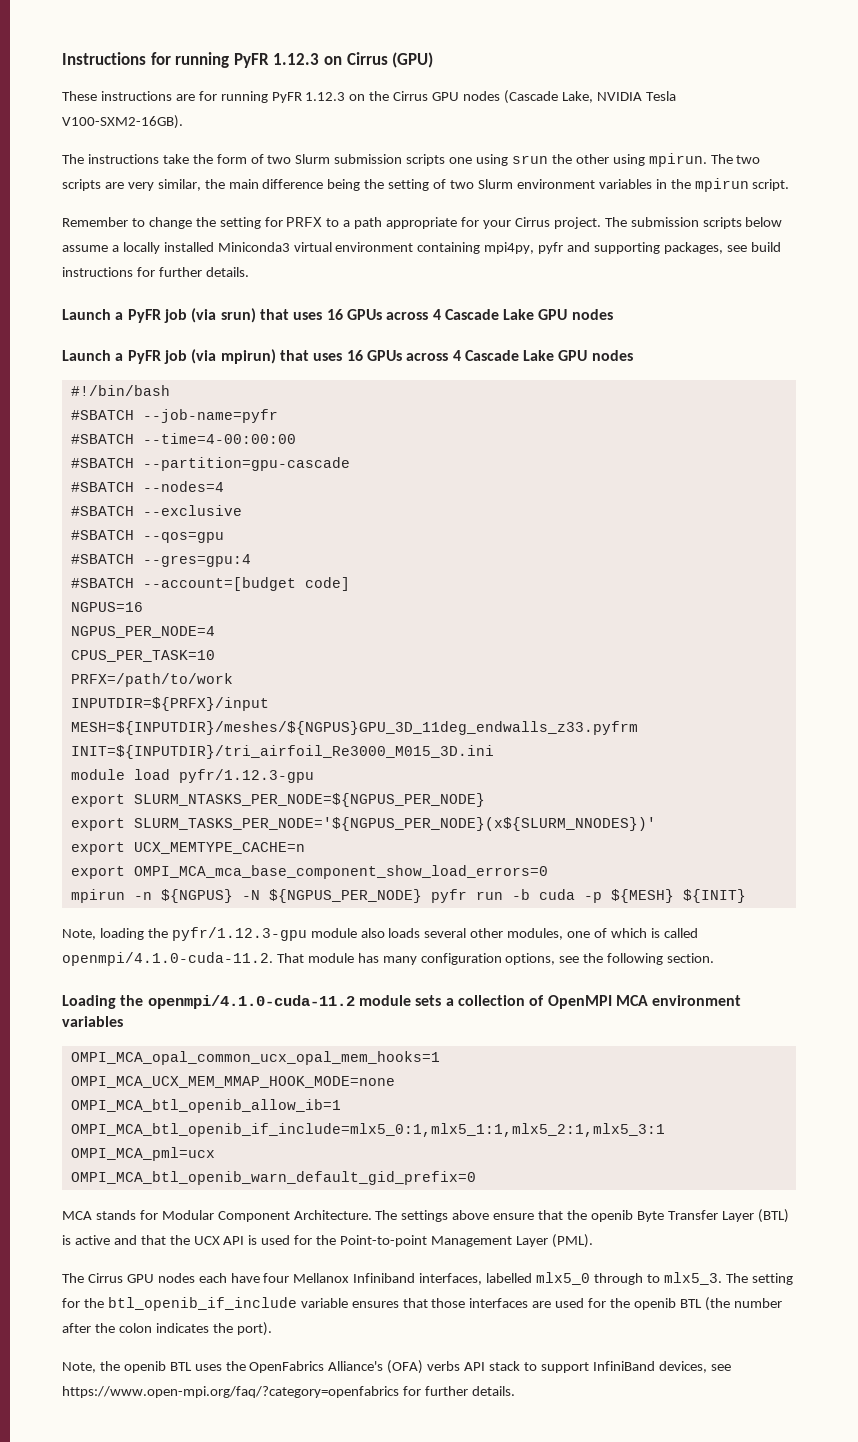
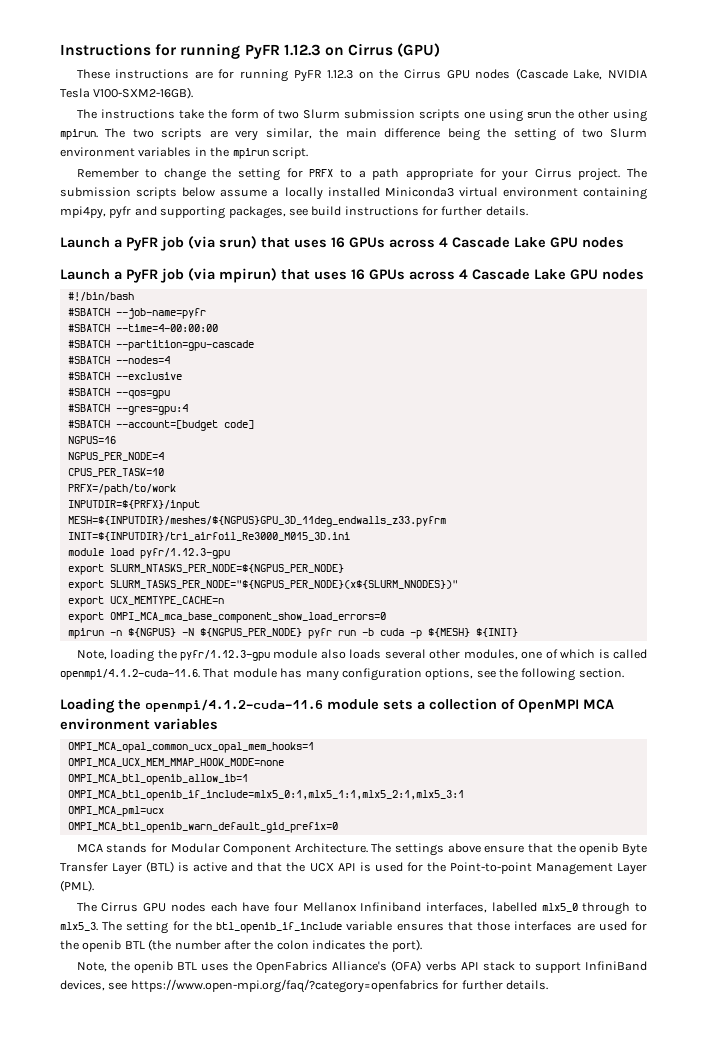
[133,817,656,831] SLURM_TASKS_PER_NODE='${NGPUS_PER_NODE}(x${SLURM_NNODES})' -> [109,580,458,589] SLURM_TASKS_PER_NODE="${NGPUS_PER_NODE}(x${SLURM_NNODES})"
[62,952,273,966] openmpi/4.1.0-cuda-11.2. -> [60,669,200,680] openmpi/4.1.2-cuda-11.6.
[147,995,355,1009] openmpi/4.1.0-cuda-11.2 -> [145,699,323,712] openmpi/4.1.2-cuda-11.6

